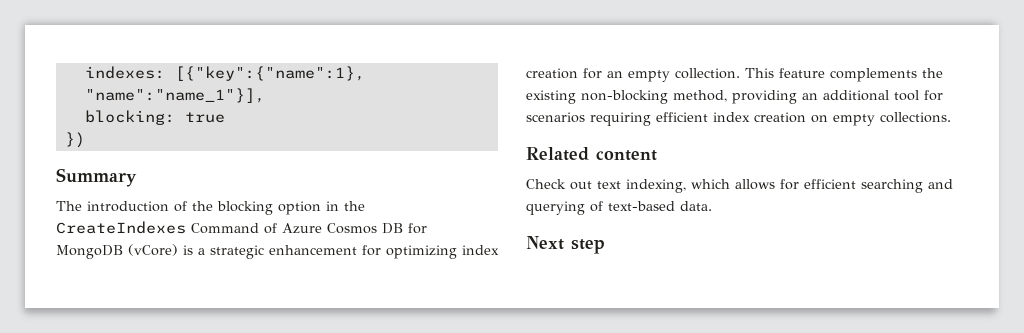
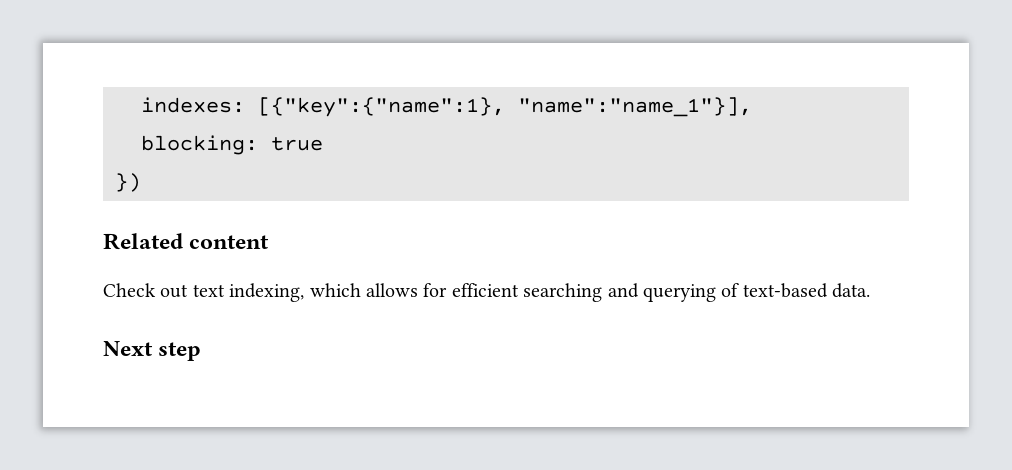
[56,168,137,187] [56,201,365,215] [56,221,427,234] [56,244,499,259] [526,68,943,82] [526,90,943,104] [526,112,951,126] // Summary // The introduction of the blocking option in the CreateIndexes Command of Azure Cosmos DB for MongoDB (vCore) is a strategic enhancement for optimizing index creation for an empty collection. This feature complements the existing non-blocking method, providing an additional tool for scenarios requiring efficient index creation on empty collections. -> (141, 182) none

